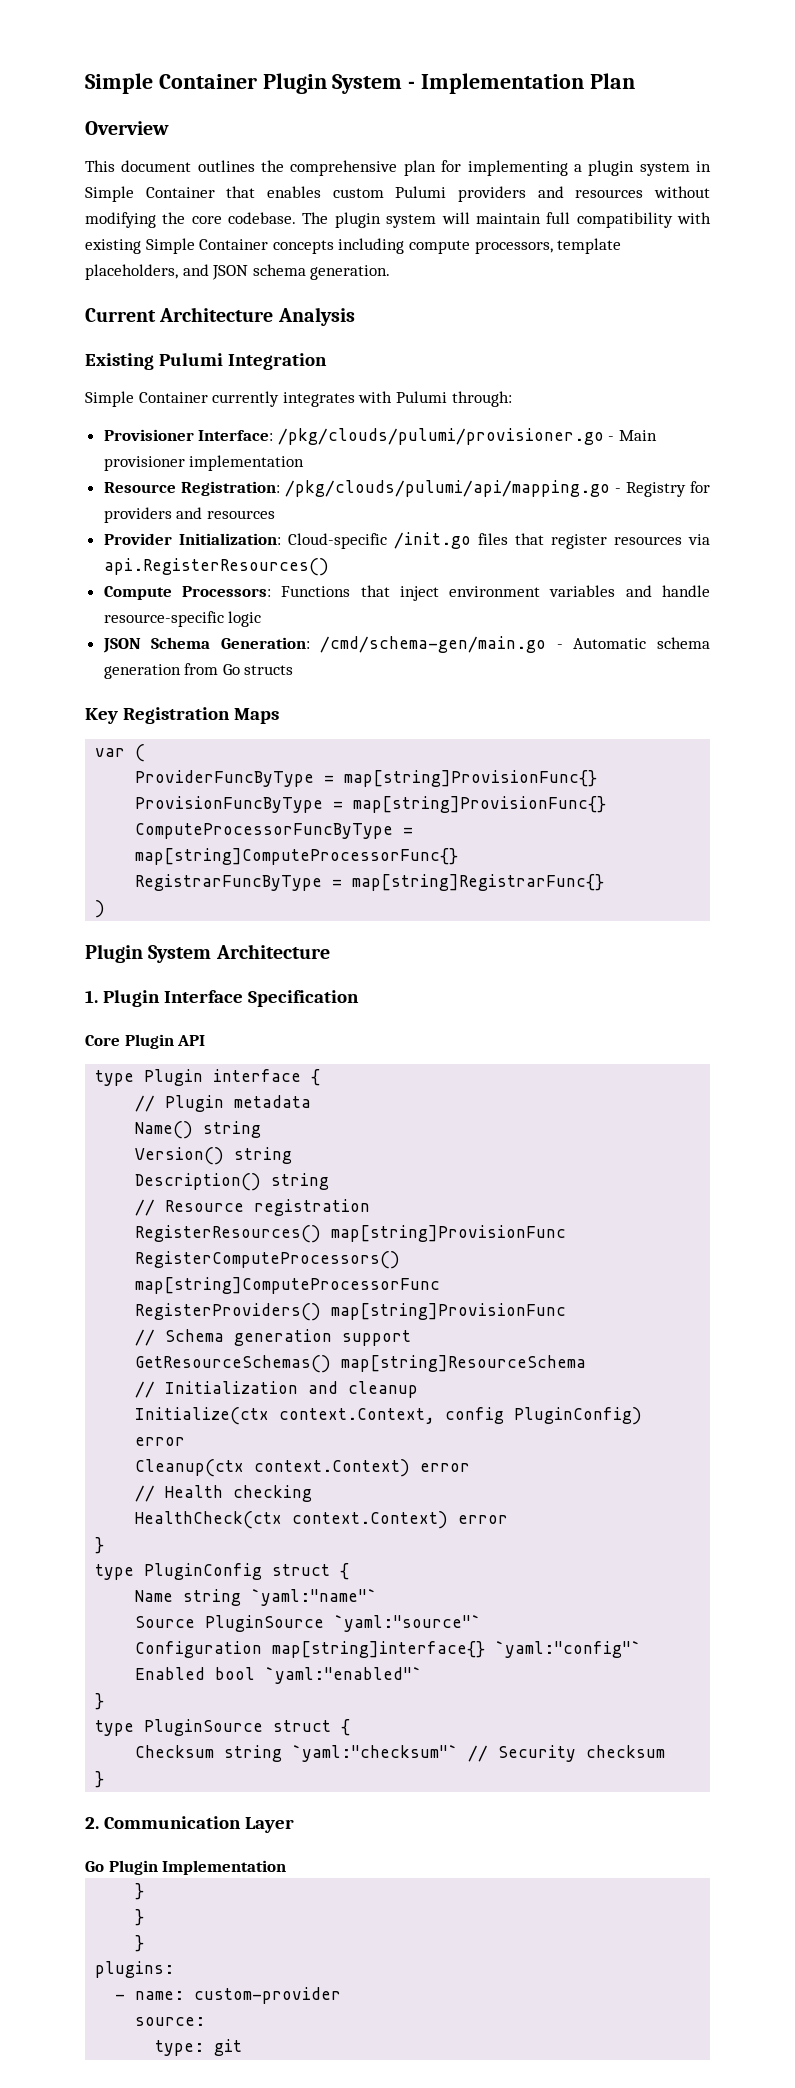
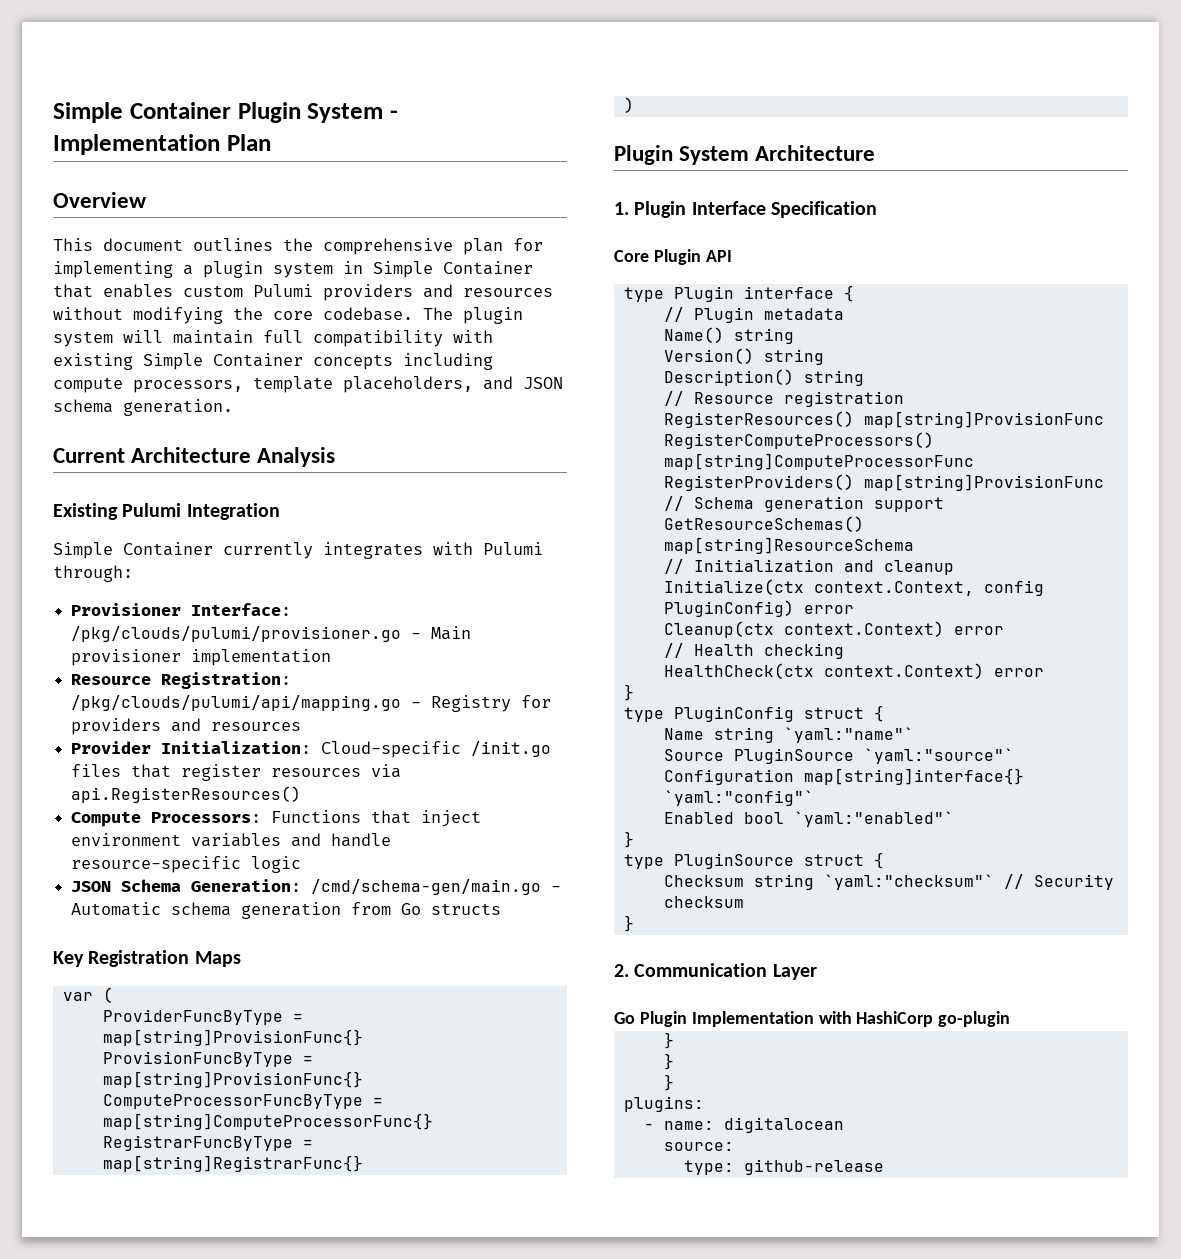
(287, 1867) none -> [818,1011,1011,1027] with HashiCorp go-plugin
[194,1987,342,2004] custom-provider -> [723,1117,844,1133] digitalocean
[214,2039,243,2056] git -> [743,1159,884,1175] github-release

